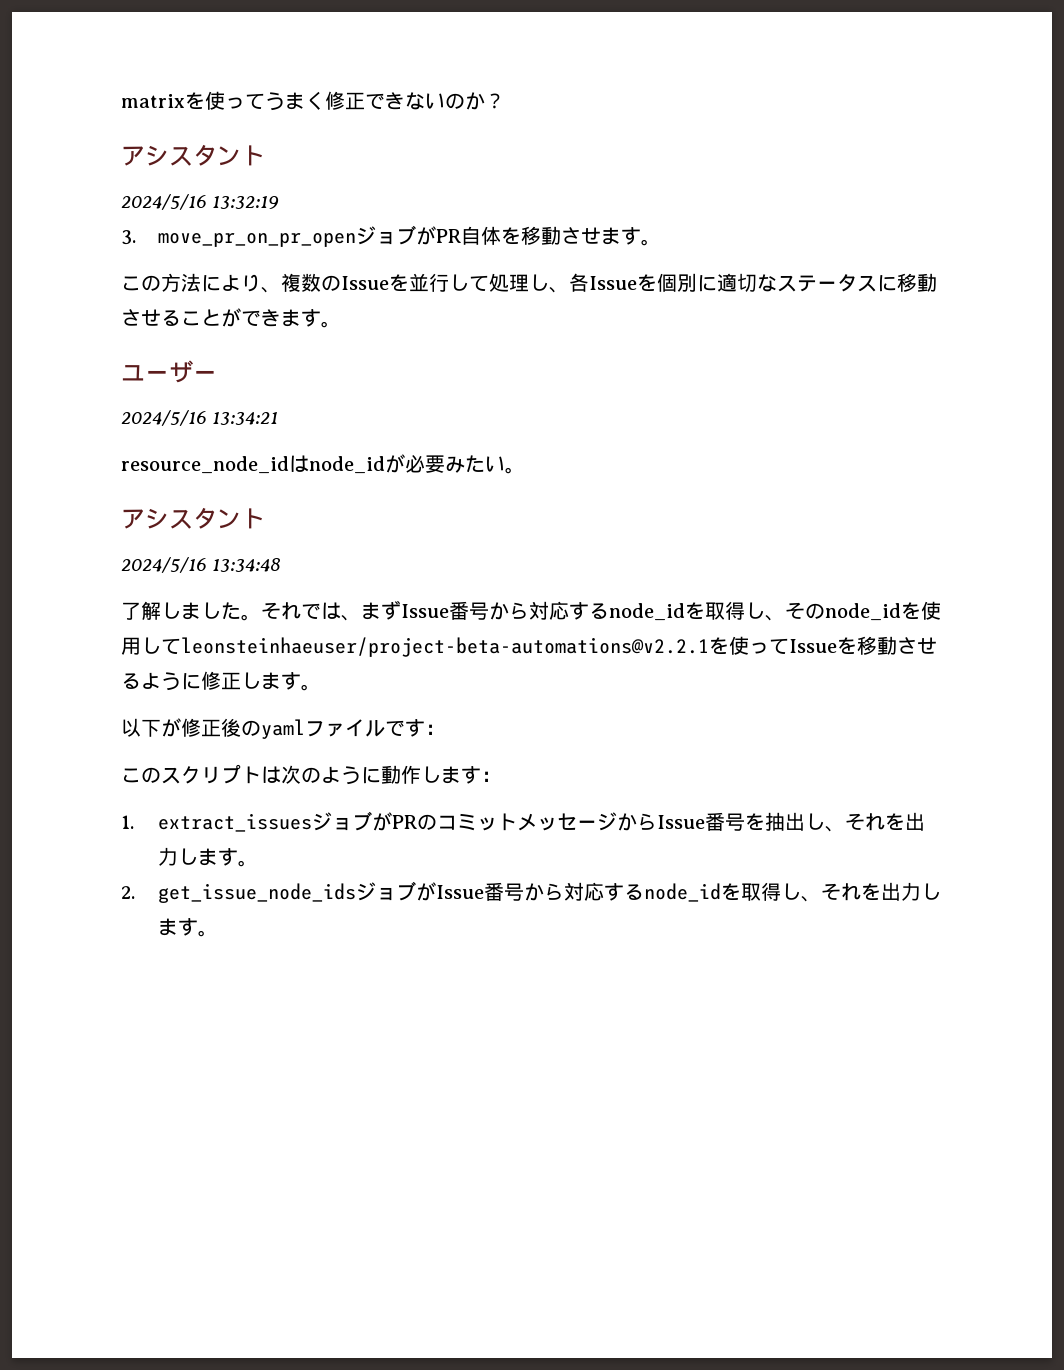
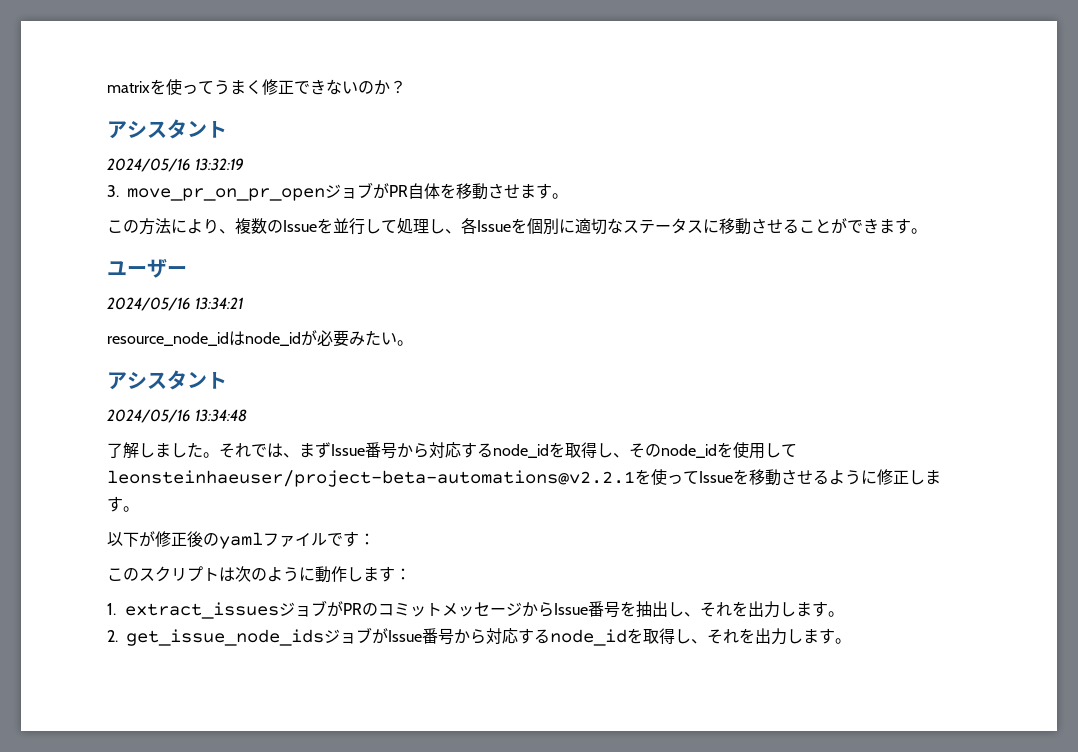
[121,194,207,210] 2024/5/16 -> [107,158,191,172] 2024/05/16
[121,410,207,426] 2024/5/16 -> [107,297,191,311] 2024/05/16
[121,557,207,573] 2024/5/16 -> [107,409,191,423] 2024/05/16

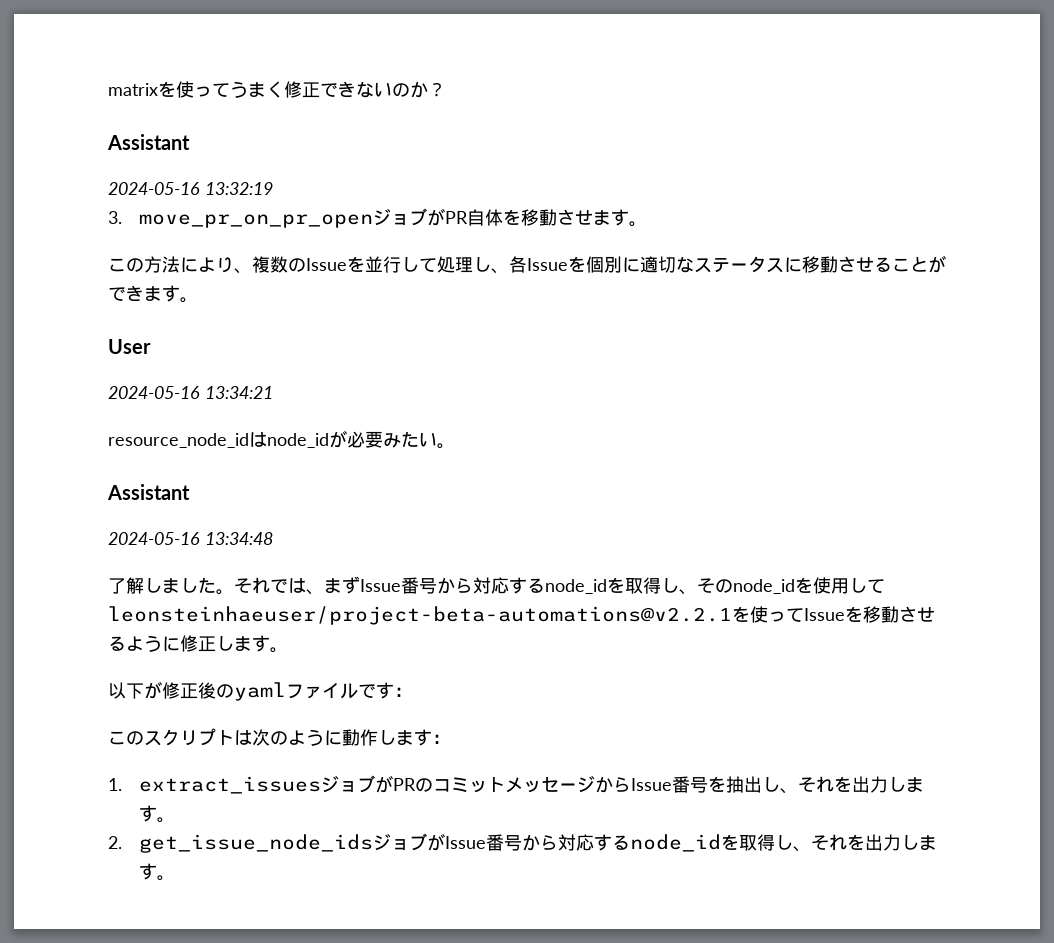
[107,119,227,139] [107,158,191,172] アシスタント // 2024/05/16 -> [107,134,190,150] [108,182,200,195] Assistant // 2024-05-16
[107,258,187,278] [107,297,191,311] ユーザー // 2024/05/16 -> [108,339,151,354] [108,386,200,399] User // 2024-05-16
[107,370,227,390] [107,409,191,423] アシスタント // 2024/05/16 -> [107,484,190,500] [108,532,200,545] Assistant // 2024-05-16

